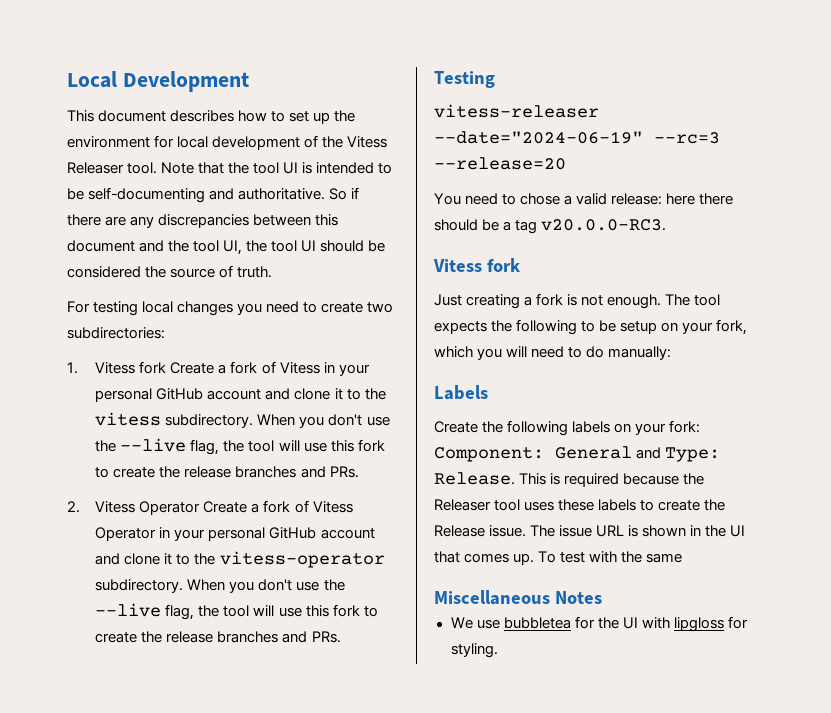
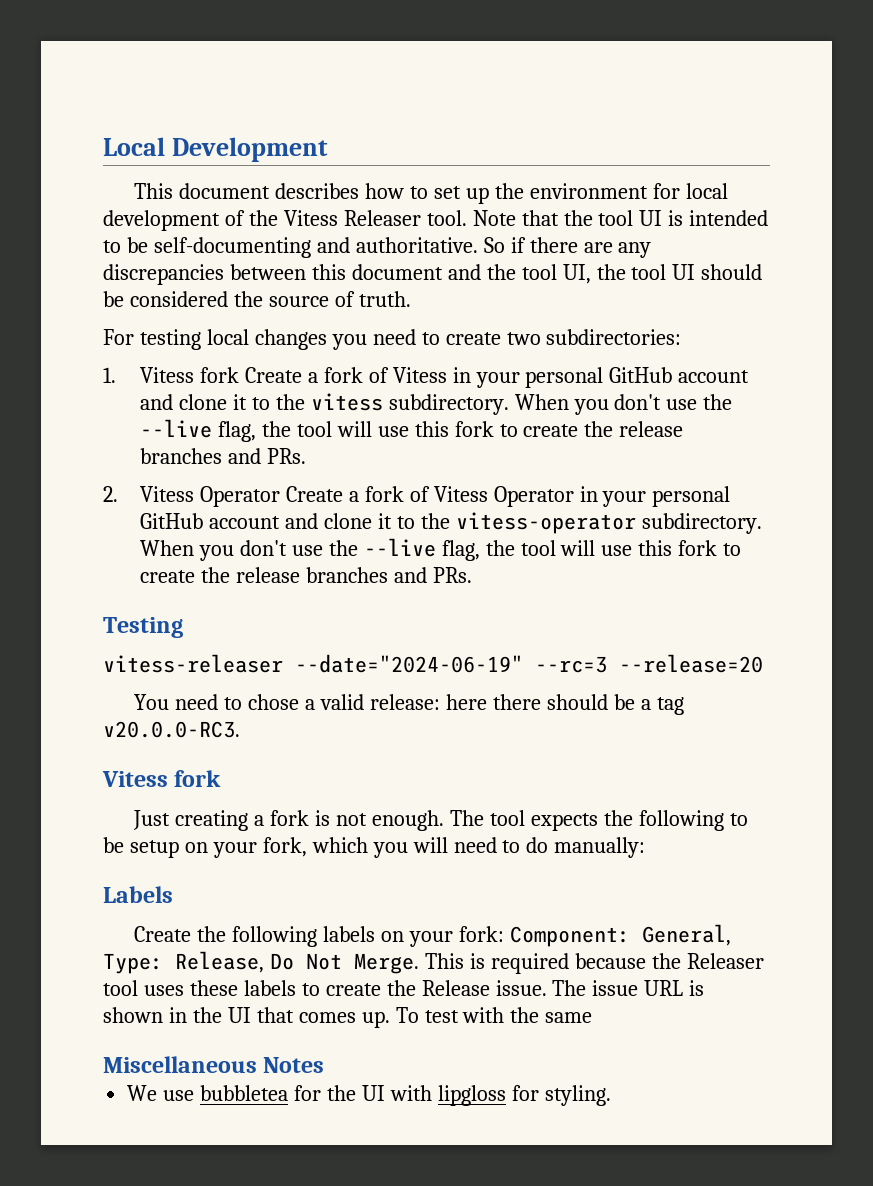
[555,446,721,462] [434,472,515,485] General and Type: Release. -> [641,924,731,946] [103,951,419,974] General, Type: Release, Do Not Merge.

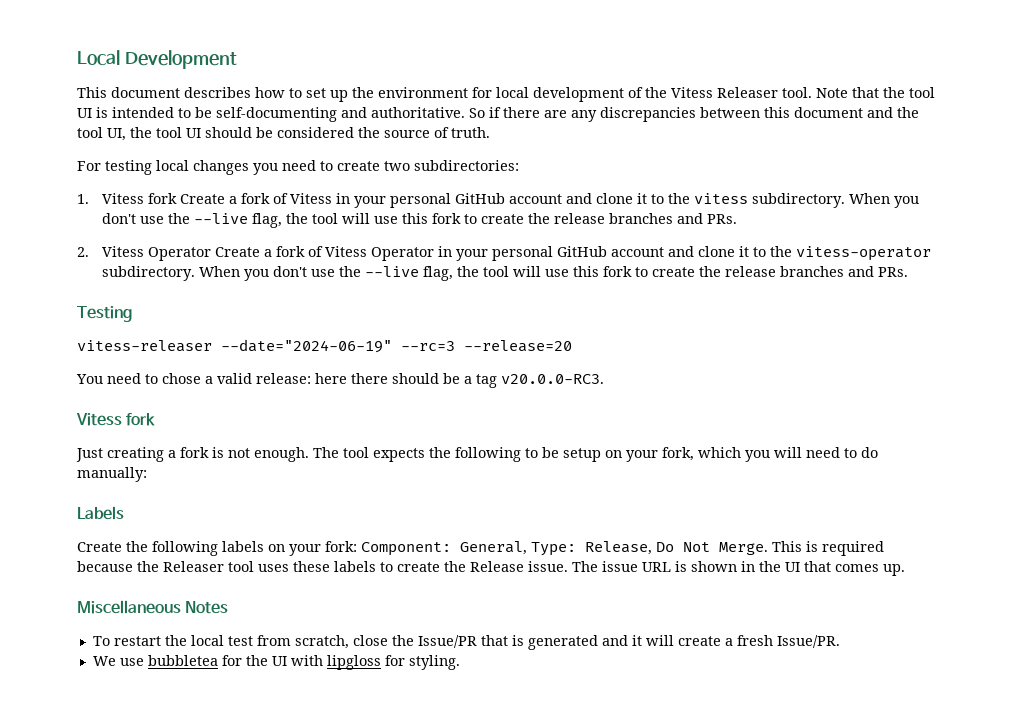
[395,1007,593,1023] [103,1056,325,1073] To test with the same // Miscellaneous Notes -> [77,600,229,614] [92,635,840,650] // Miscellaneous Notes // To restart the local test from scratch, close the Issue/PR that is generated and it will create a fresh Issue/PR.

